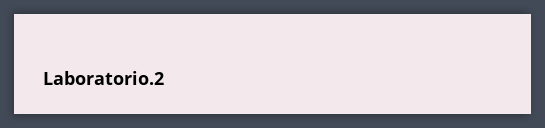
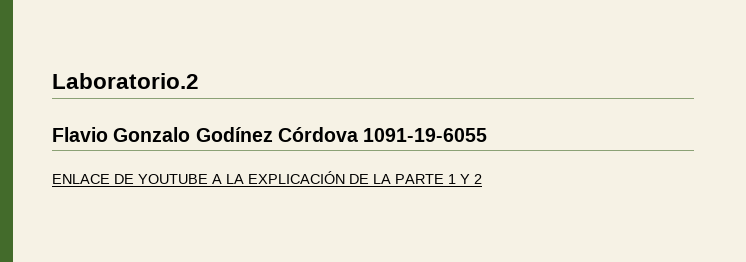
(164, 78) none -> [52,127,488,142] [52,171,482,184] // Flavio Gonzalo Godínez Córdova 1091-19-6055 // ENLACE DE YOUTUBE A LA EXPLICACIÓN DE LA PARTE 1 Y 2

